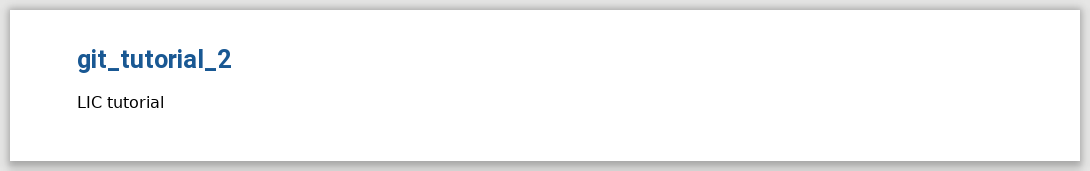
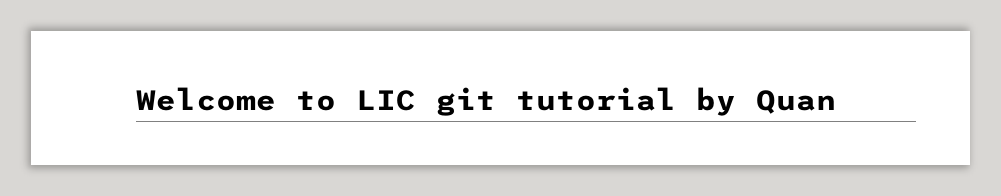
[77,49,232,73] [77,96,164,108] git_tutorial_2 // LIC tutorial -> [136,87,836,116] Welcome to LIC git tutorial by Quan

